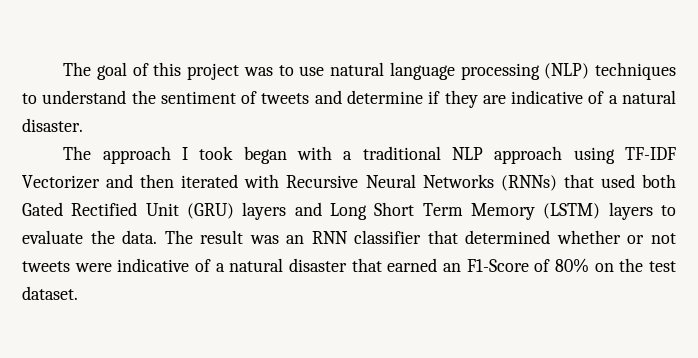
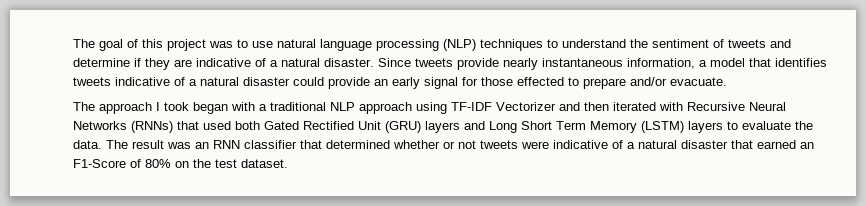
(83, 125) none -> [378,58,827,70] [73,77,727,89] Since tweets provide nearly instantaneous information, a model that identifies tweets indicative of a natural disaster could provide an early signal for those effected to prepare and/or evacuate.

